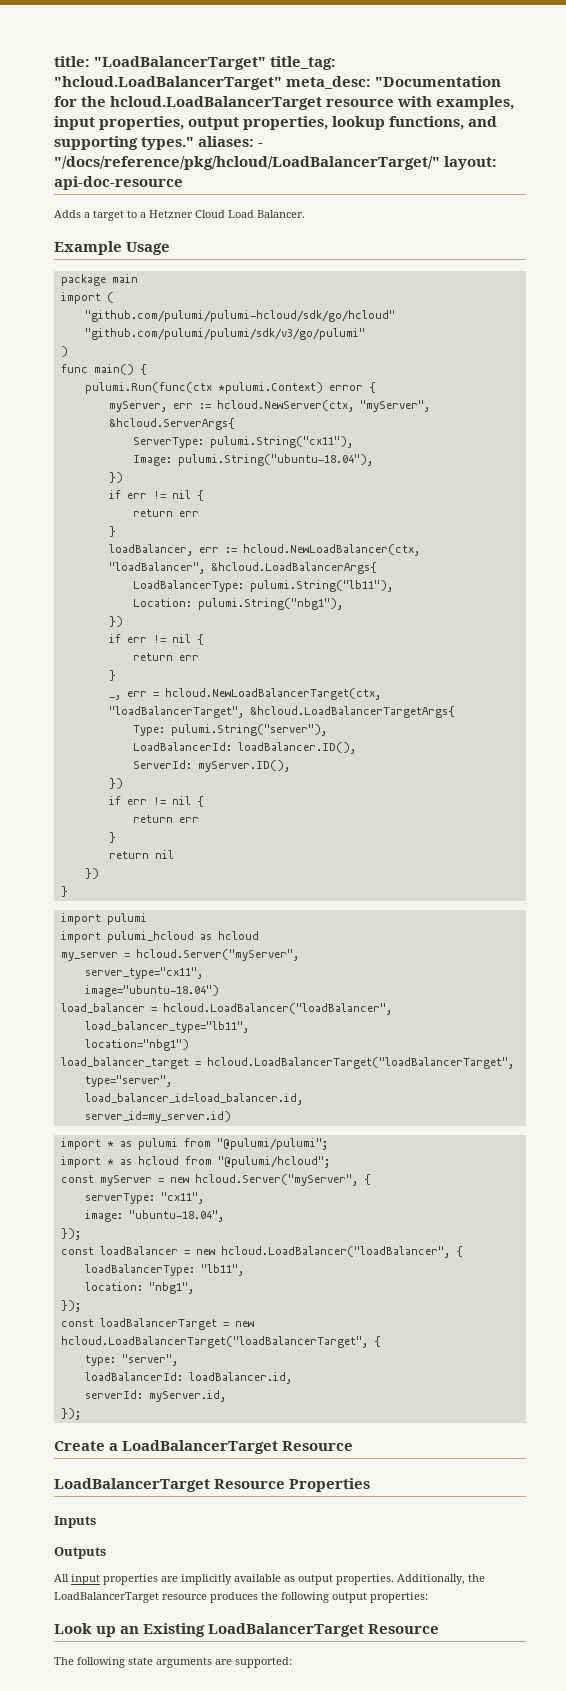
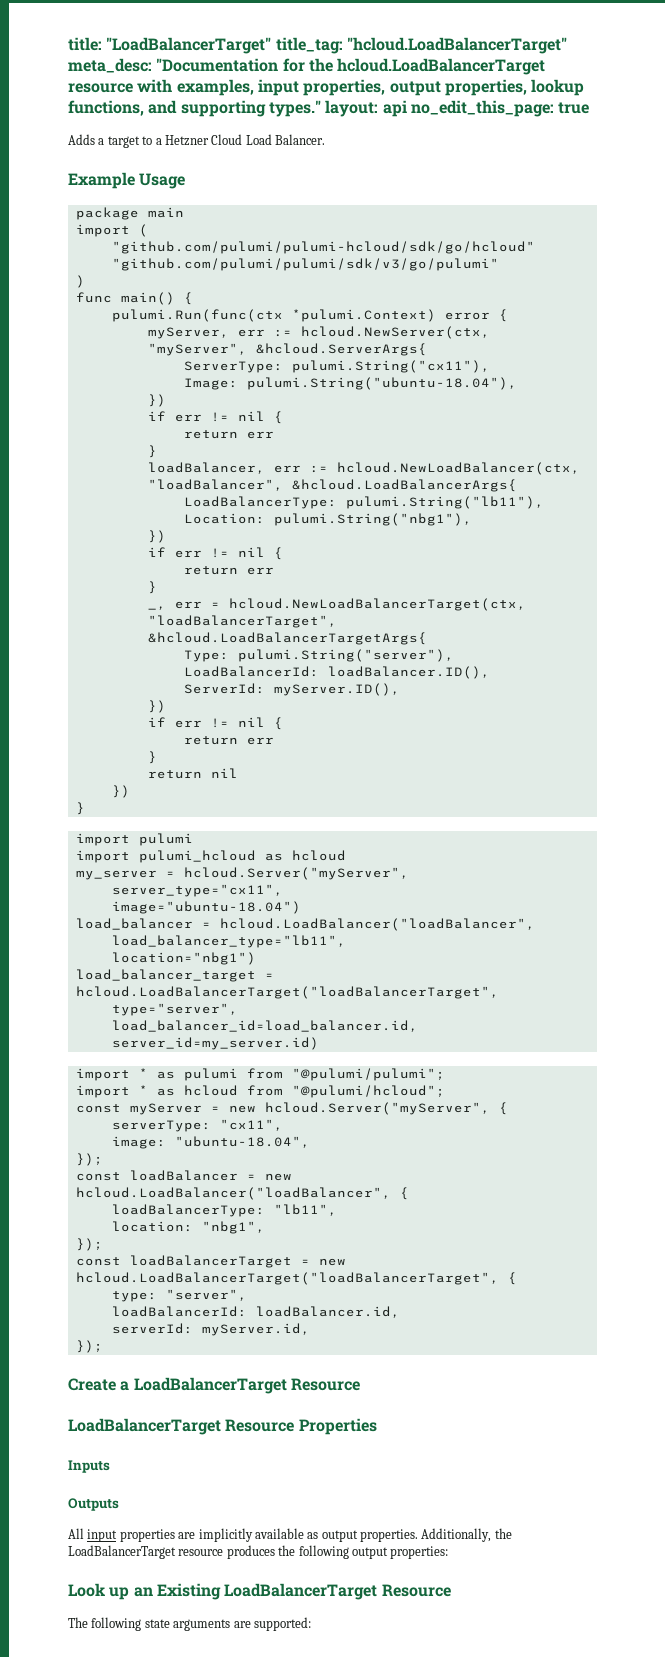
[198,136,264,147] [54,156,498,170] [54,176,183,190] aliases: - "/docs/reference/pkg/hcloud/LoadBalancerTarget/" layout: api-doc-resource -> [325,100,590,117] layout: api no_edit_this_page: true

